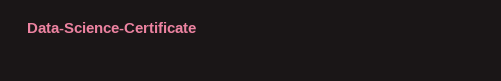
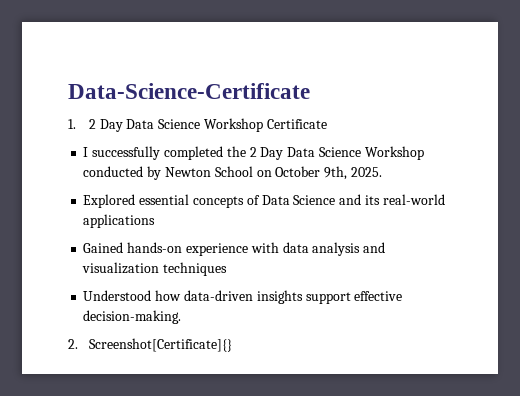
(196, 27) none -> [68,118,327,132] [83,146,424,160] [83,166,382,180] [83,194,445,208] [83,214,156,228] [83,242,386,256] [82,262,228,276] [83,290,403,304] [83,310,182,324] [68,338,232,352] // 1. 2 Day Data Science Workshop Certificate // I successfully completed the 2 Day Data Science Workshop conducted by Newton School on October 9th, 2025. // Explored essential concepts of Data Science and its real-world applications // Gained hands-on experience with data analysis and visualization techniques // Understood how data-driven insights support effective decision-making. // 2. Screenshot[Certificate]{}

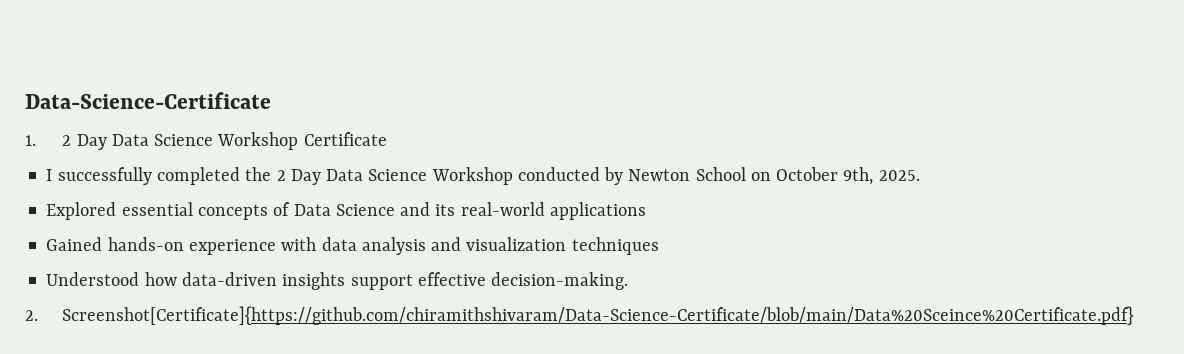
[88,338,232,352] Screenshot[Certificate]{} -> [62,306,1135,325] Screenshot[Certificate]{https://github.com/chiramithshivaram/Data-Science-Certificate/blob/main/Data%20Sceince%20Certificate.pdf}

